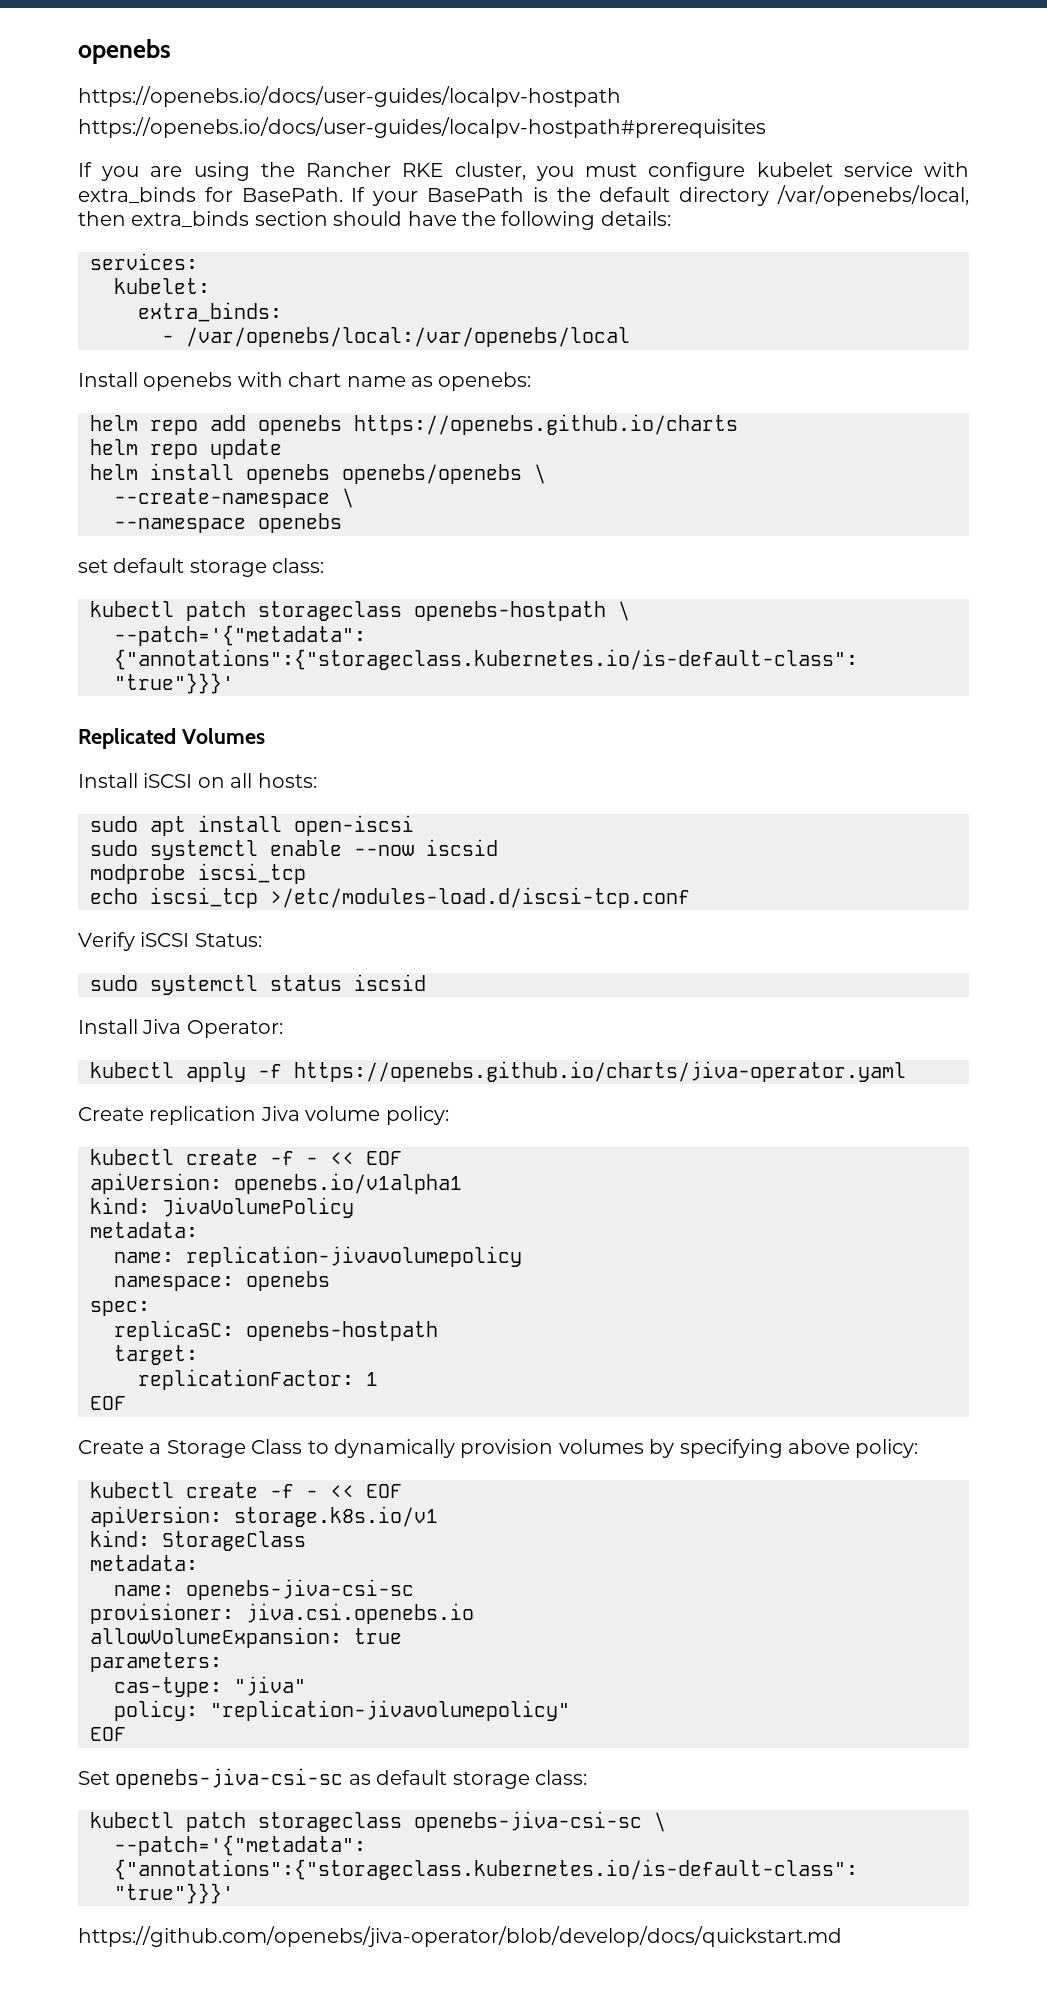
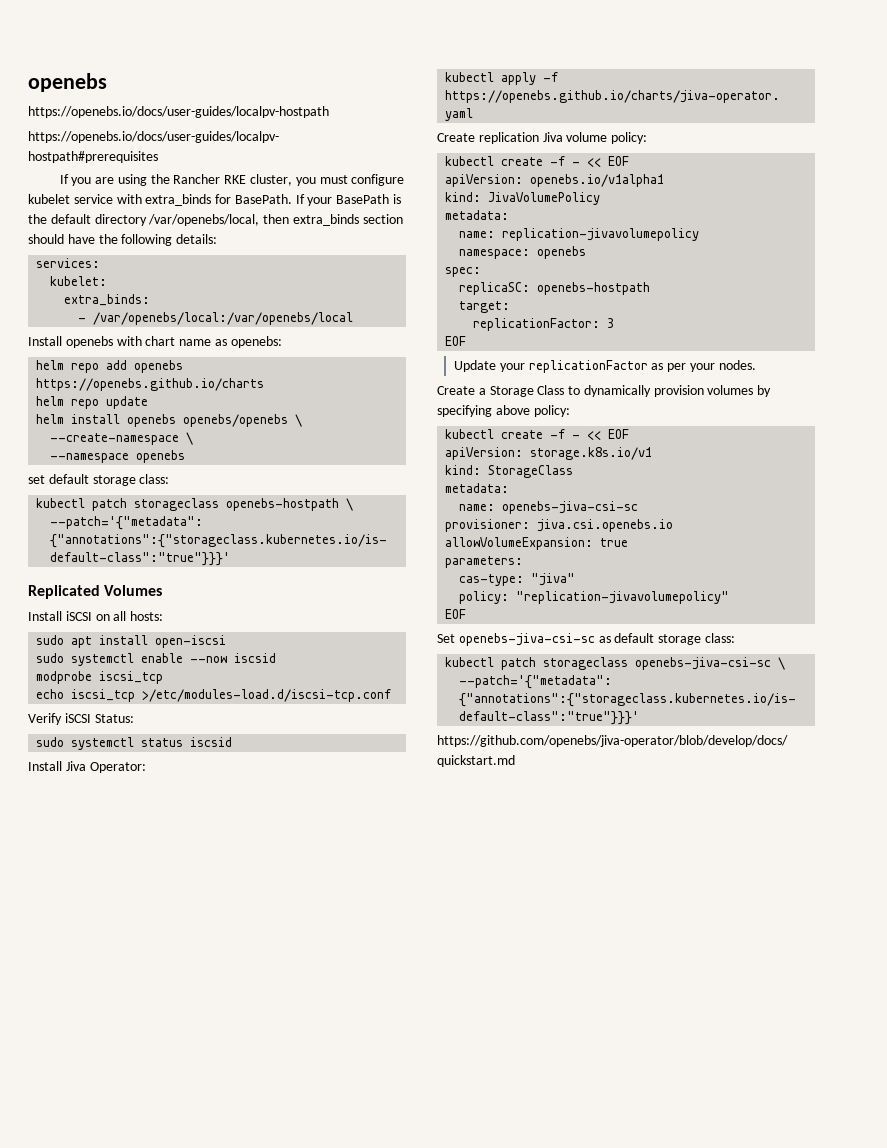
[366,1372,378,1386] [90,1396,126,1410] 1 // EOF -> [607,318,615,328] [445,336,467,346] [454,360,756,373] 3 // EOF // Update your replicationFactor as per your nodes.

